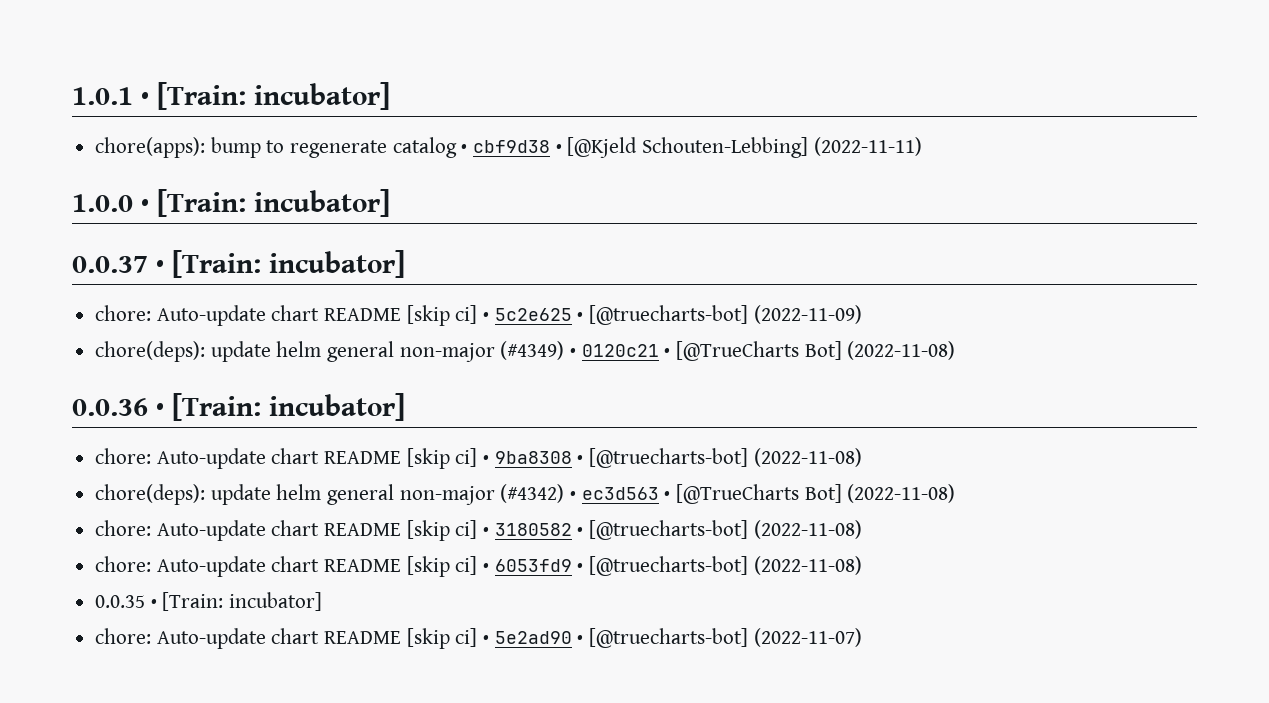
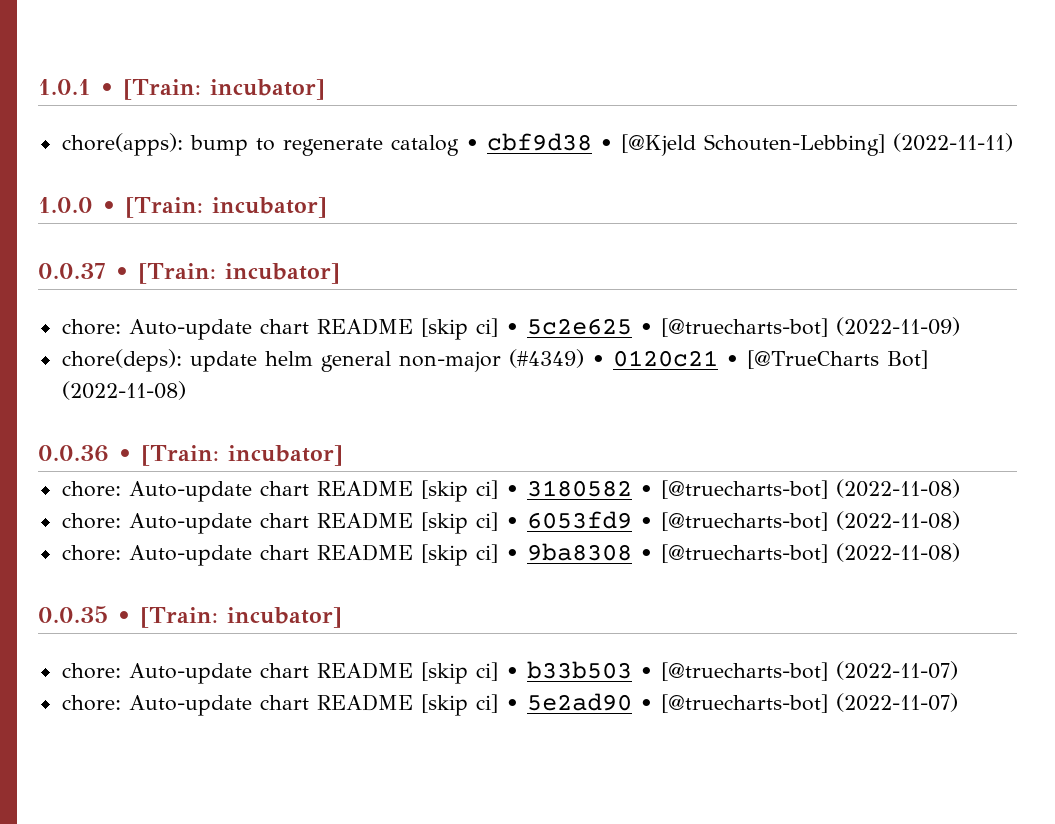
[95,448,862,469] [95,484,956,505] // chore: Auto-update chart README [skip ci] • 9ba8308 • [@truecharts-bot] (2022-11-08) // chore(deps): update helm general non-major (#4342) • ec3d563 • [@TrueCharts Bot] (2022-11-08) -> (343, 455) none
[95,592,323,611] 0.0.35 • [Train: incubator] -> [61,543,960,566] [38,606,342,628] [61,661,958,684] chore: Auto-update chart README [skip ci] • 9ba8308 • [@truecharts-bot] (2022-11-08) // 0.0.35 • [Train: incubator] // chore: Auto-update chart README [skip ci] • b33b503 • [@truecharts-bot] (2022-11-07)

